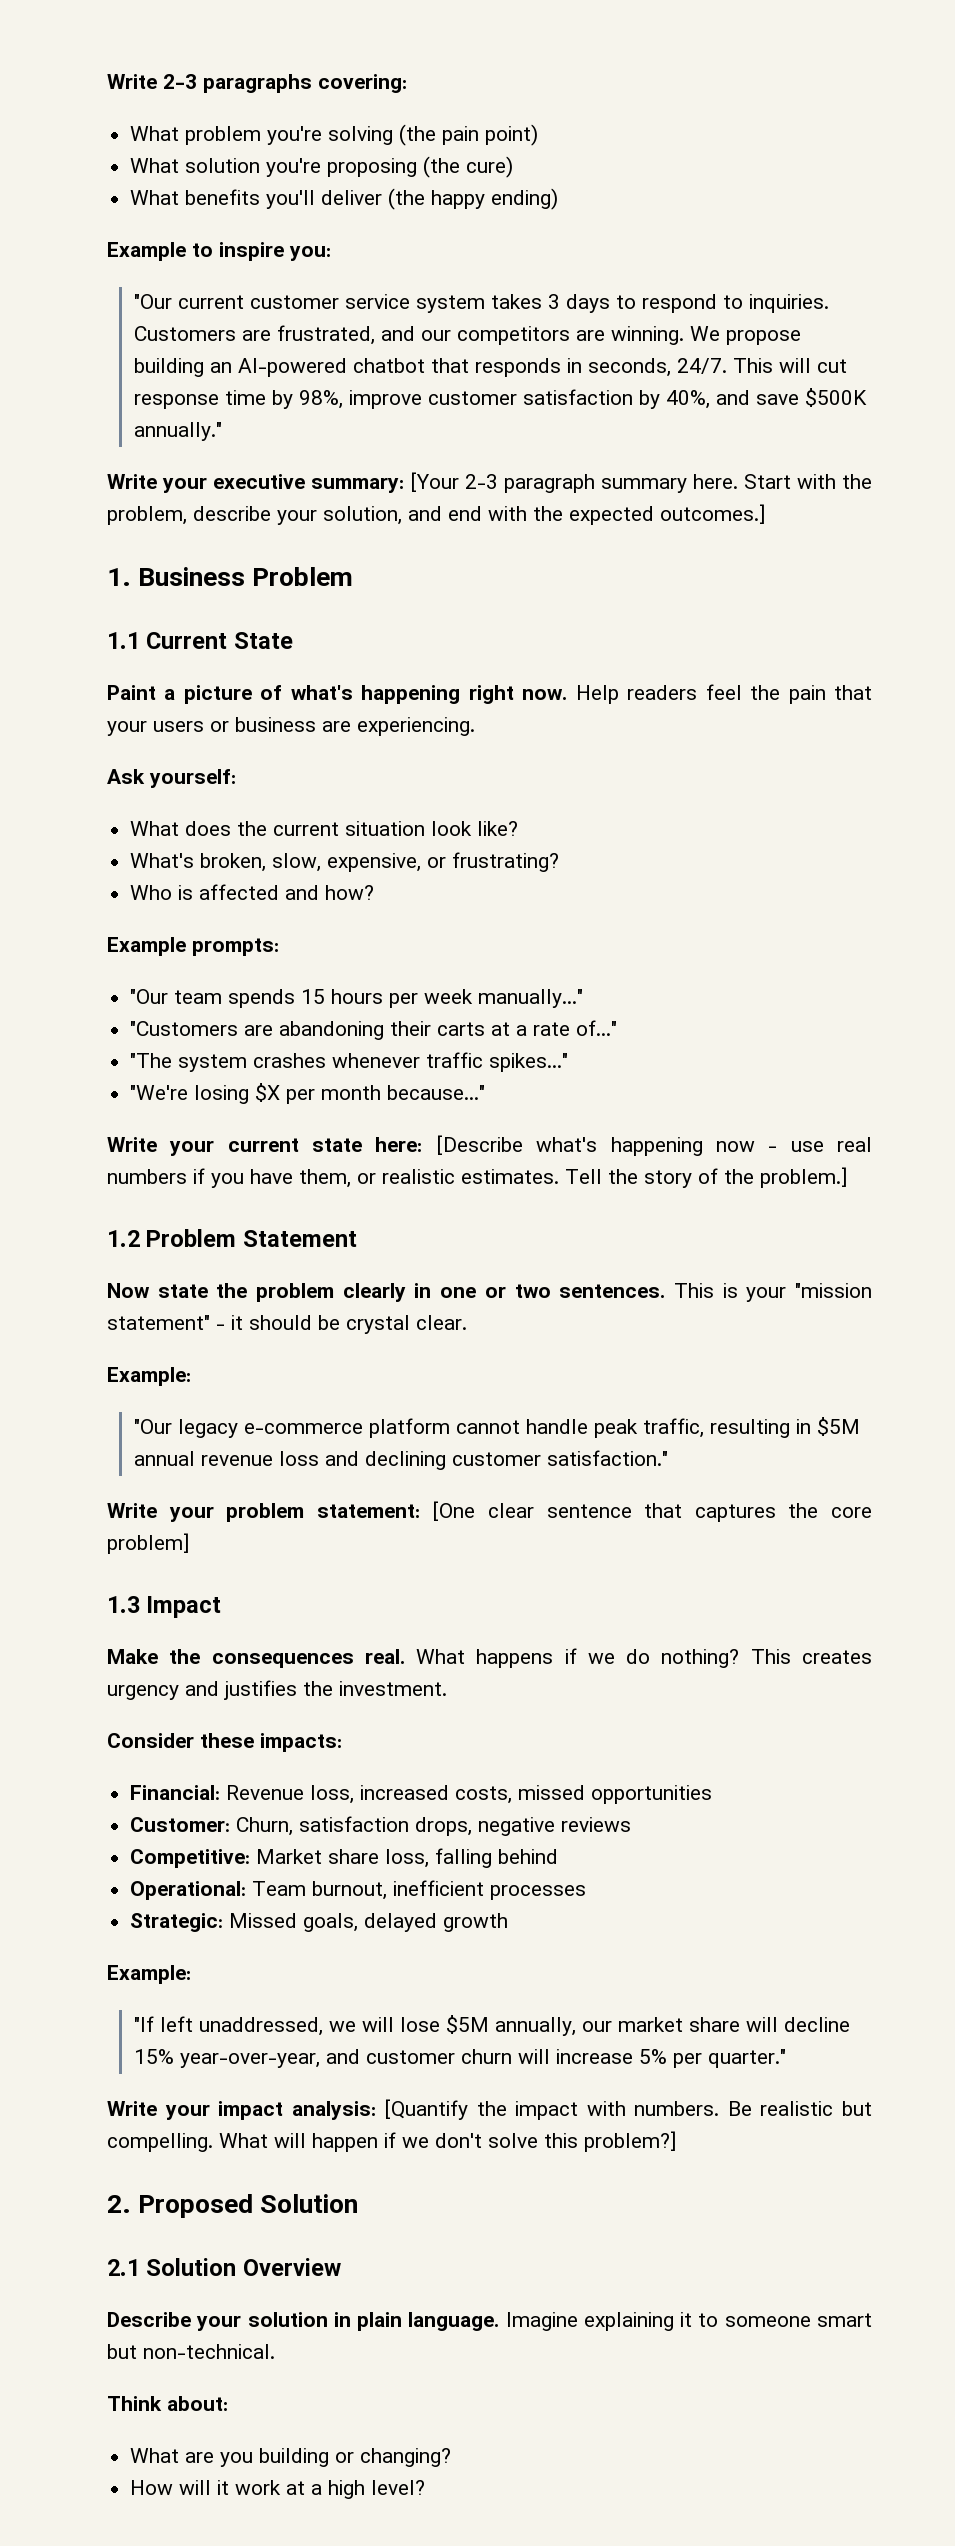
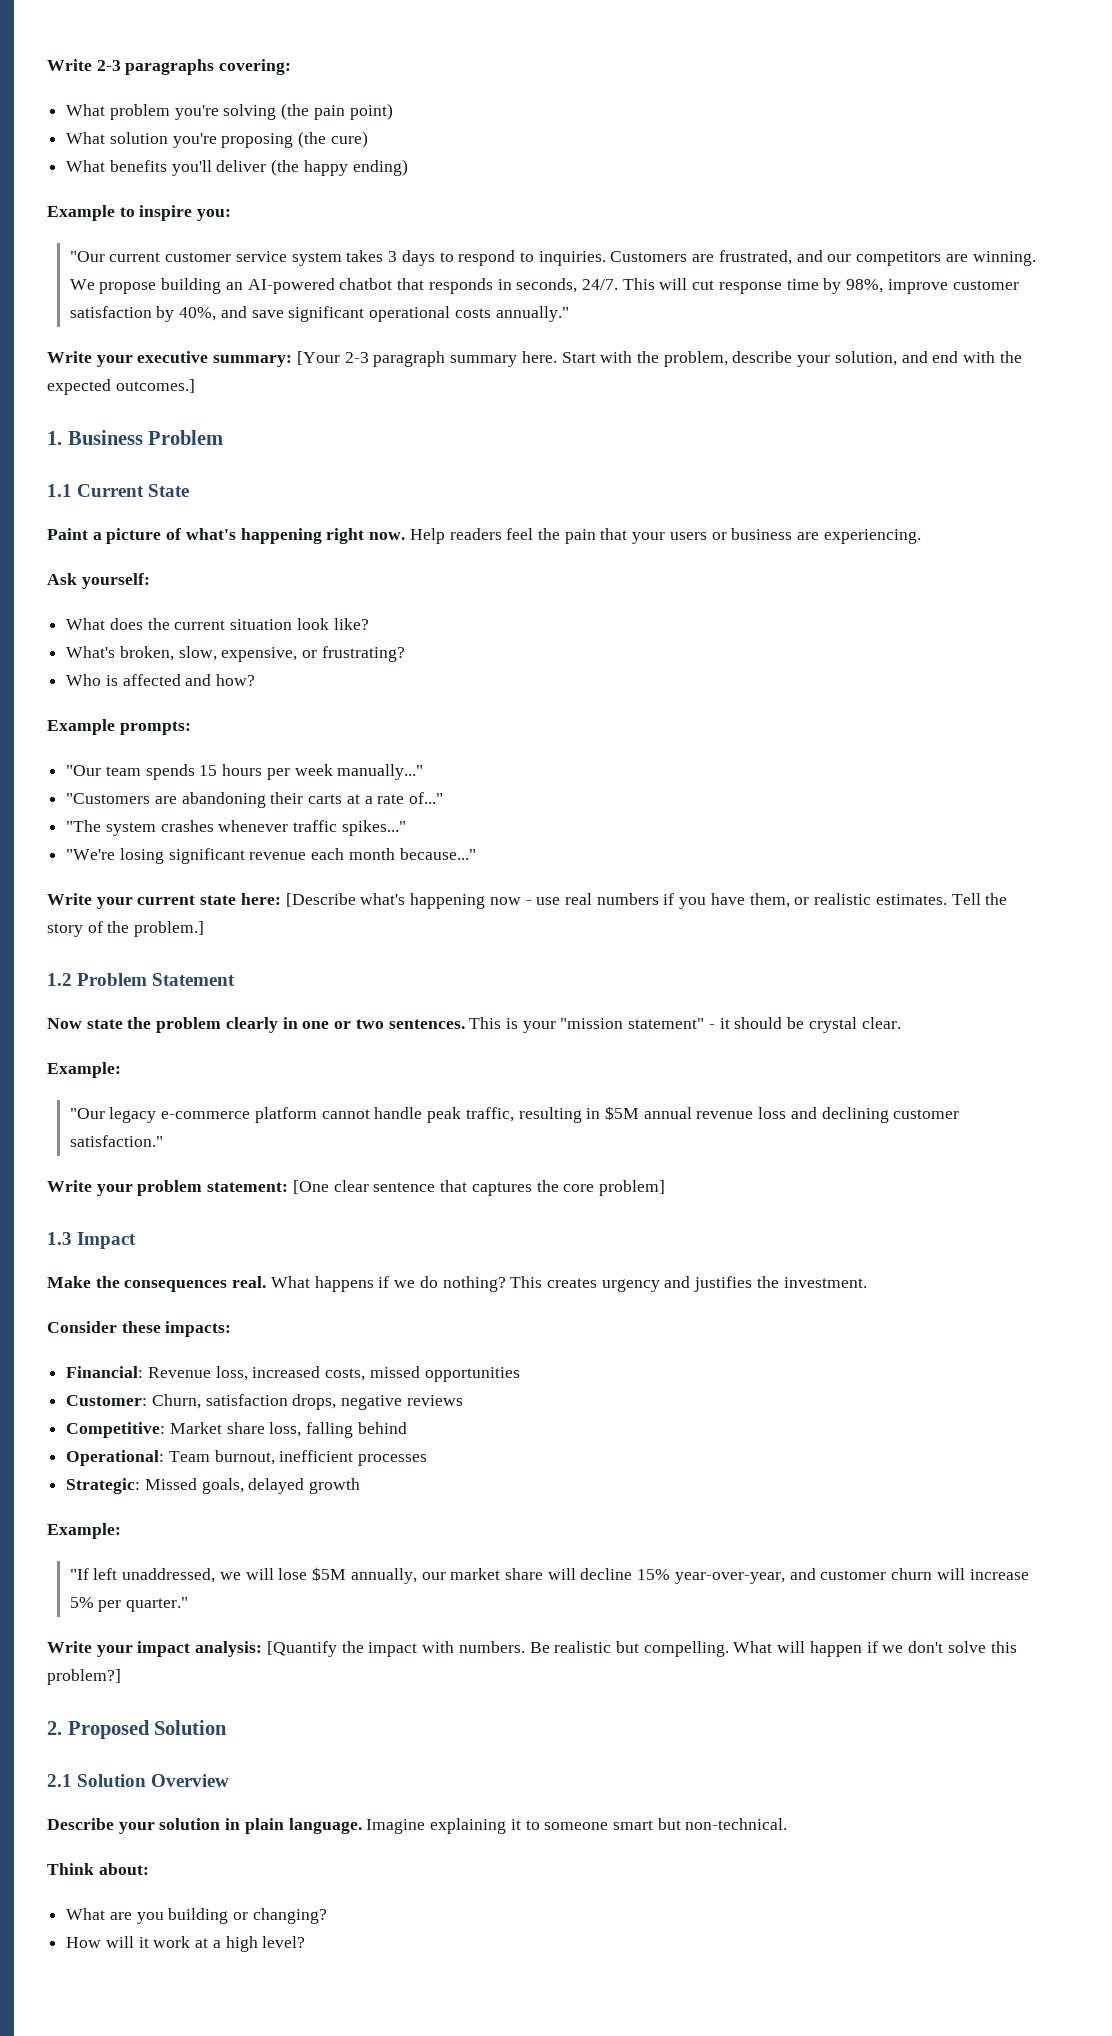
[804,388,867,407] $500K -> [288,306,491,322] significant operational costs
[255,1083,316,1104] $X per -> [168,848,345,864] significant revenue each

